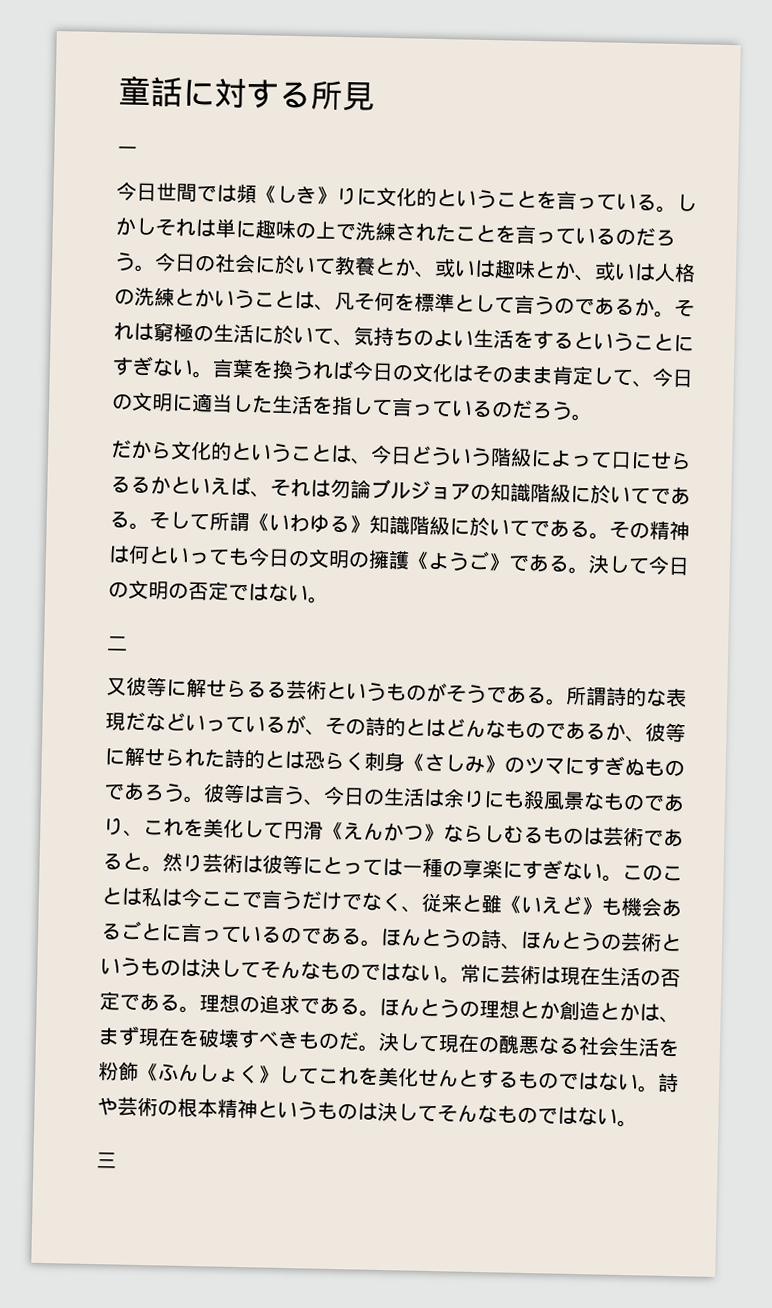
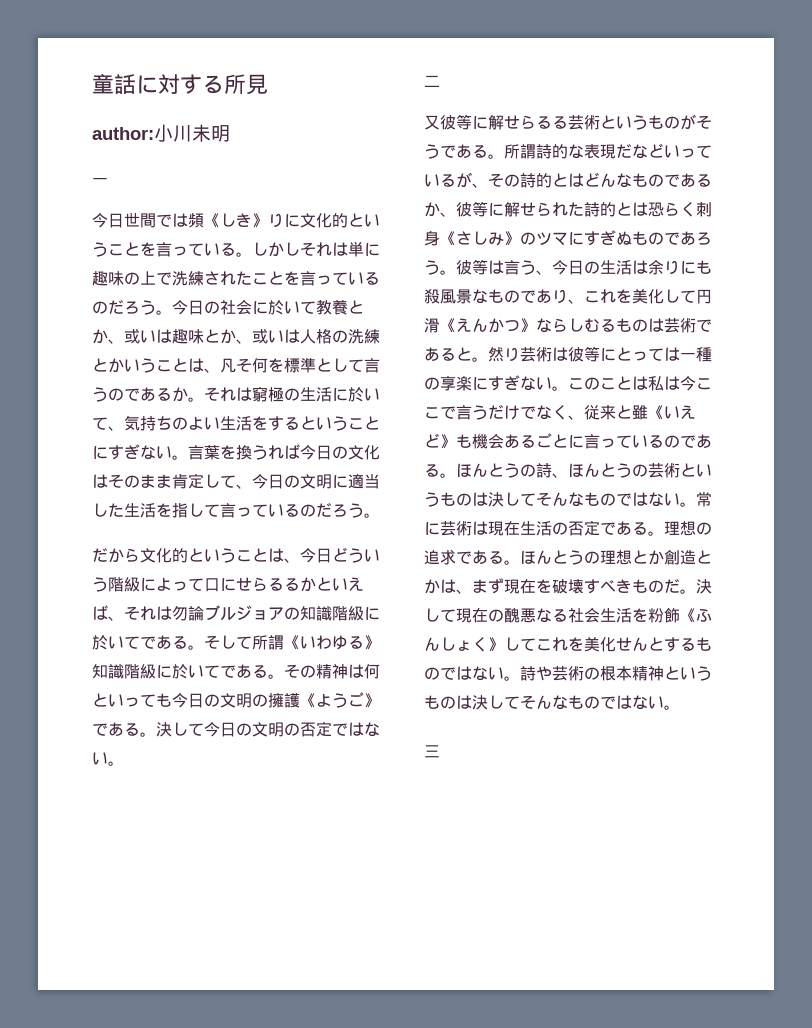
(375, 96) none -> [92,124,230,142] // author:小川未明

